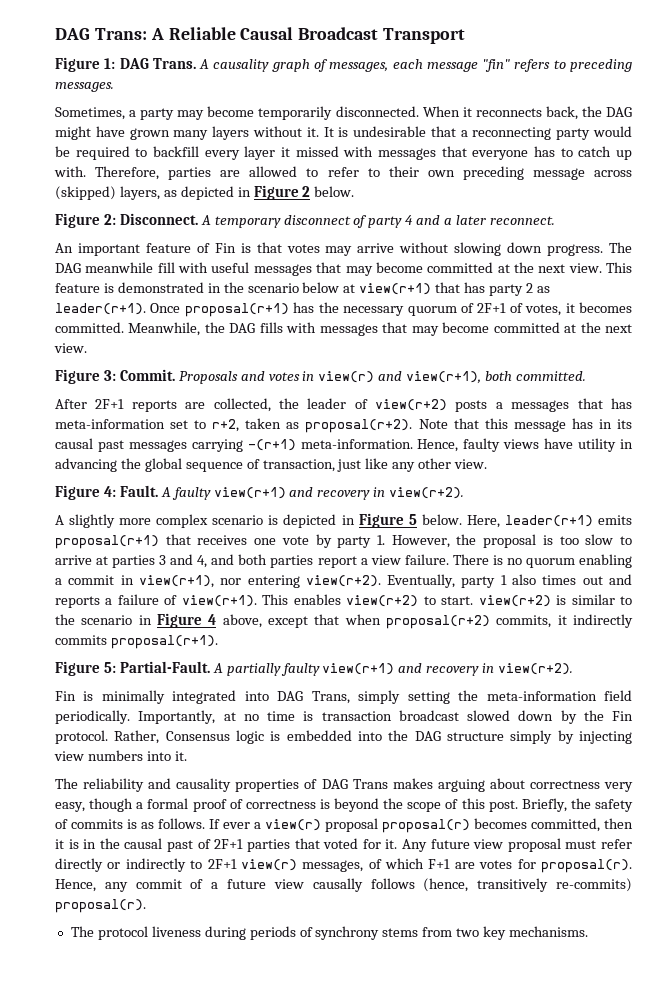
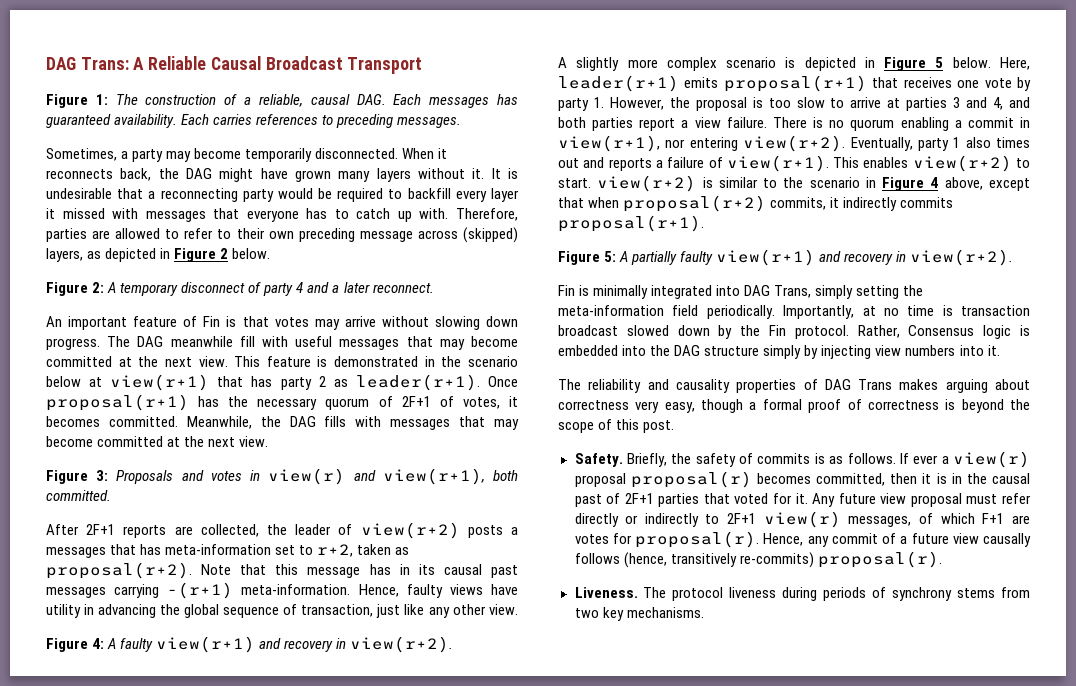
[119,58,551,72] DAG Trans. A causality graph of messages, each message "fin" refers -> [115,94,518,108] [46,114,319,128] The construction of a reliable, causal DAG. Each messages has guaranteed availability. Each carries references
[119,213,198,225] Disconnect. -> (105, 287) none
[119,369,175,381] Commit. -> (109, 475) none
[119,485,158,497] Fault. -> (105, 643) none
[119,661,210,673] Partial-Fault. -> (617, 256) none
(518, 806) none -> [574,453,623,467] // Safety.
(146, 906) none -> [574,587,638,598] Liveness.

